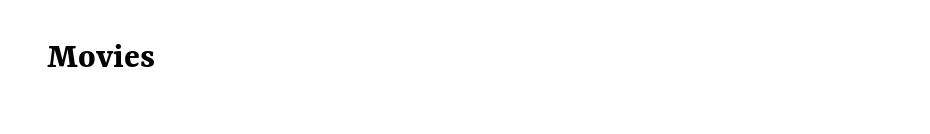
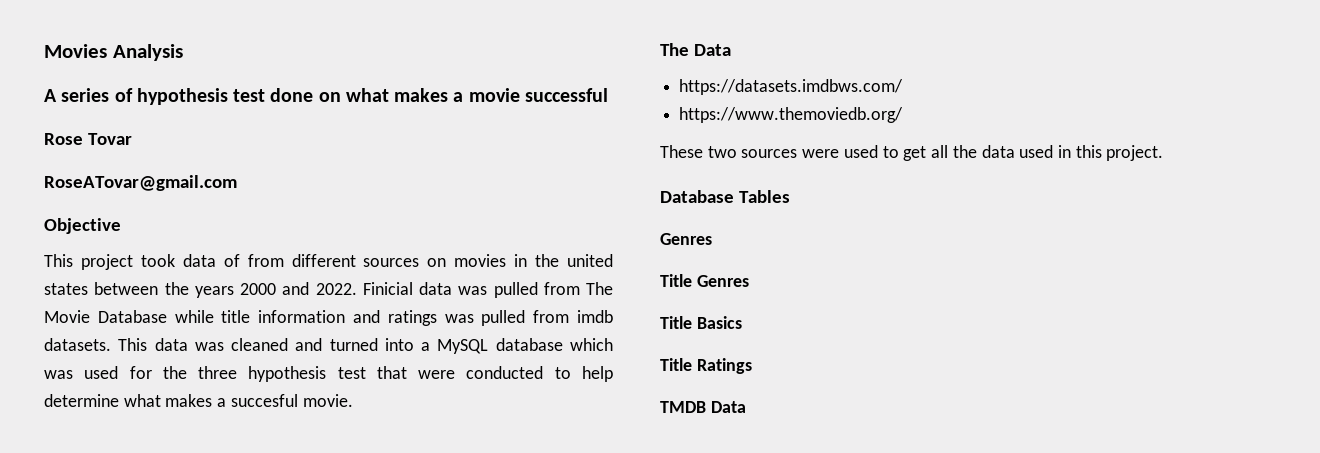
(155, 55) none -> [112,44,183,61] [44,88,608,105] [44,133,132,145] [44,175,237,191] [44,218,121,234] [44,254,613,270] [44,282,613,298] [44,310,613,326] [44,338,613,354] [44,366,613,382] [44,394,353,407] [660,43,731,56] [679,79,904,95] [679,107,904,123] [660,145,1164,161] [660,190,790,203] [660,233,712,245] [660,274,749,287] [660,316,742,329] [660,358,752,374] [660,401,746,413] Analysis // A series of hypothesis test done on what makes a movie successful // Rose Tovar // RoseATovar@gmail.com // Objective // This project took data of from different sources on movies in the united states between the years 2000 and 2022. Finicial data was pulled from The Movie Database while title information and ratings was pulled from imdb datasets. This data was cleaned and turned into a MySQL database which was used for the three hypothesis test that were conducted to help determine what makes a succesful movie. // The Data // https://datasets.imdbws.com/ // https://www.themoviedb.org/ // These two sources were used to get all the data used in this project. // Database Tables // Genres // Title Genres // Title Basics // Title Ratings // TMDB Data

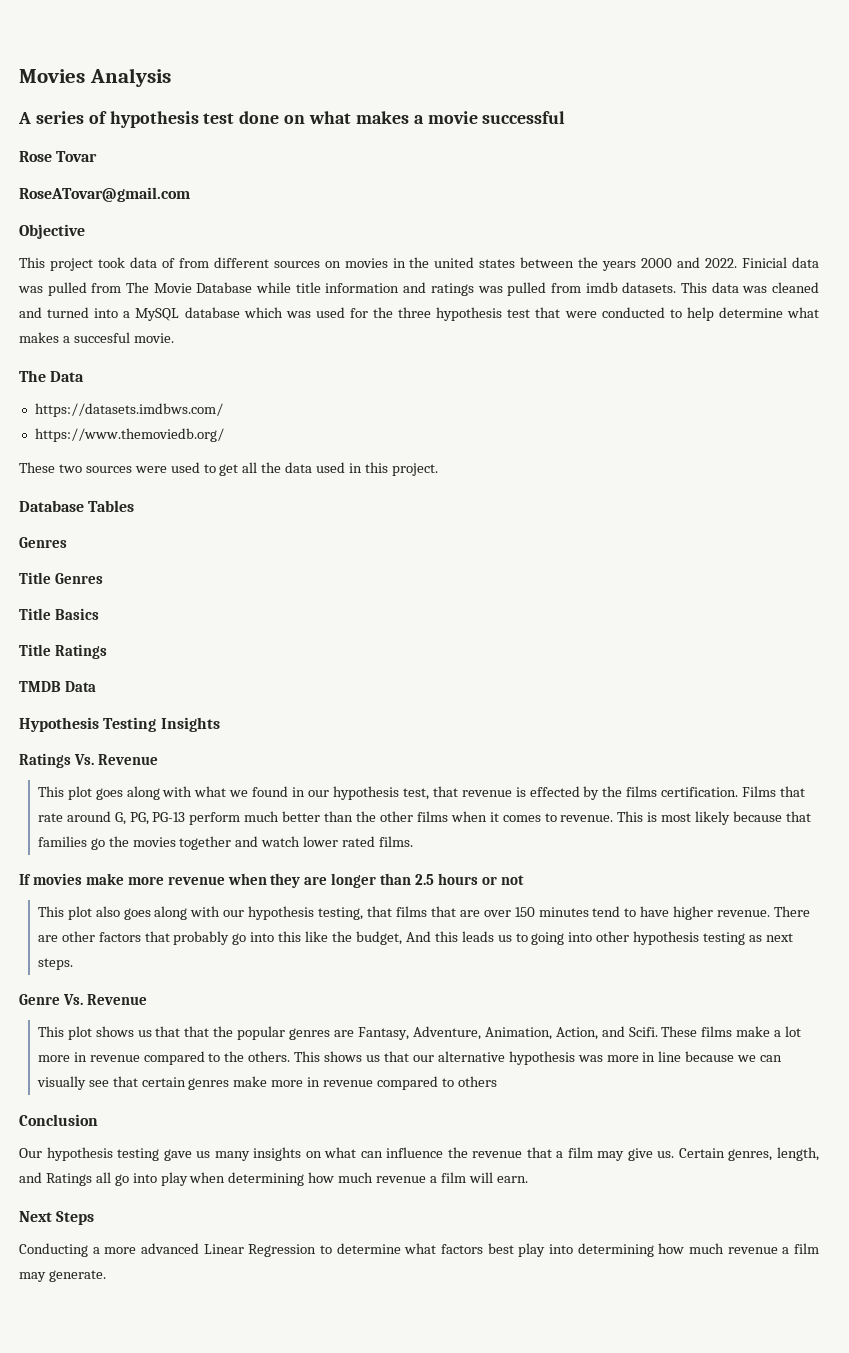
(746, 407) none -> [19,717,220,732] [19,753,158,768] [37,786,806,800] [37,811,811,825] [37,836,414,850] [19,873,524,888] [37,906,811,920] [37,931,793,945] [37,958,73,970] [19,994,147,1005] [37,1026,802,1040] [37,1051,783,1065] [36,1076,497,1090] [19,1114,98,1126] [19,1147,819,1161] [19,1172,528,1186] [19,1211,95,1225] [19,1243,819,1257] [19,1270,106,1282] // Hypothesis Testing Insights // Ratings Vs. Revenue // This plot goes along with what we found in our hypothesis test, that revenue is effected by the films certification. Films that rate around G, PG, PG-13 perform much better than the other films when it comes to revenue. This is most likely because that families go the movies together and watch lower rated films. // If movies make more revenue when they are longer than 2.5 hours or not // This plot also goes along with our hypothesis testing, that films that are over 150 minutes tend to have higher revenue. There are other factors that probably go into this like the budget, And this leads us to going into other hypothesis testing as next steps. // Genre Vs. Revenue // This plot shows us that that the popular genres are Fantasy, Adventure, Animation, Action, and Scifi. These films make a lot more in revenue compared to the others. This shows us that our alternative hypothesis was more in line because we can visually see that certain genres make more in revenue compared to others // Conclusion // Our hypothesis testing gave us many insights on what can influence the revenue that a film may give us. Certain genres, length, and Ratings all go into play when determining how much revenue a film will earn. // Next Steps // Conducting a more advanced Linear Regression to determine what factors best play into determining how much revenue a film may generate.

